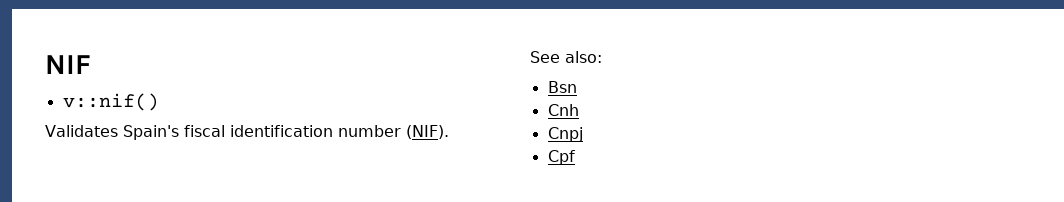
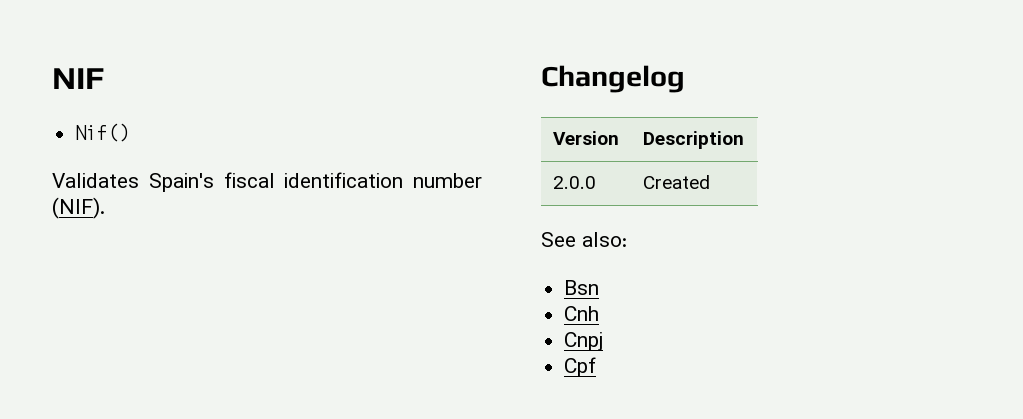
[62,93,159,111] v::nif() -> [75,123,131,142] Nif()
(449, 132) none -> [541,65,685,93] [552,131,619,145] [642,131,744,149] [552,176,596,189] [642,175,710,189] // Changelog // Version | Description // 2.0.0 | Created

